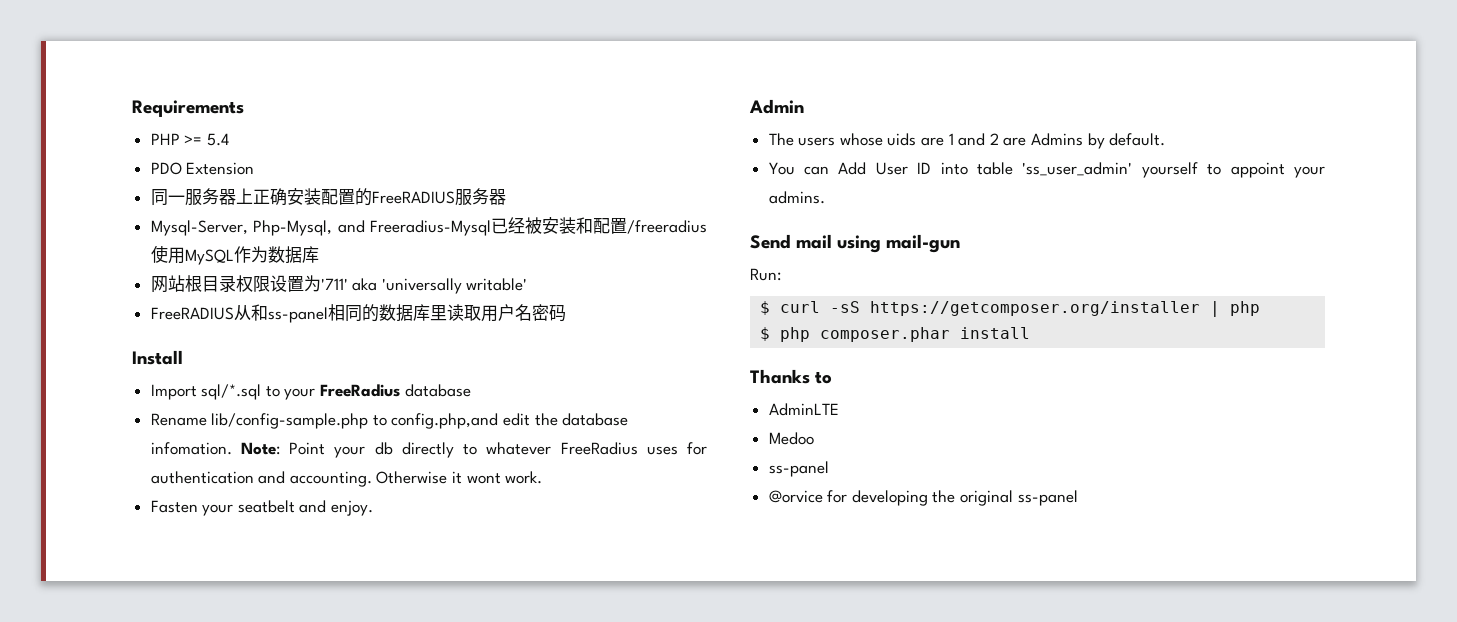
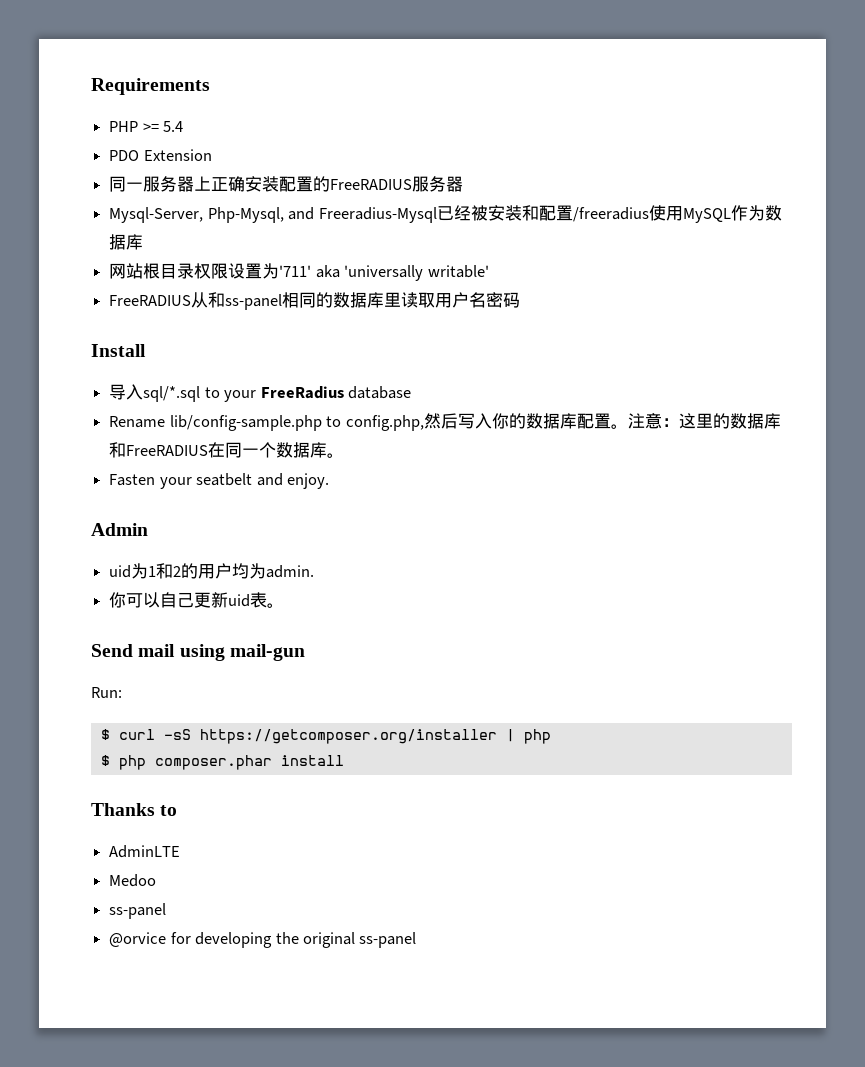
[150,384,197,400] Import -> [109,384,144,400] 导入
[391,413,629,429] [150,442,708,458] [150,471,543,487] config.php,and edit the database infomation. Note: Point your db directly to whatever FreeRadius uses for authentication and accounting. Otherwise it wont work. -> [345,413,781,431] [109,442,345,458] config.php,然后写入你的数据库配置。注意：这里的数据库和FreeRADIUS在同一个数据库。
[768,133,1166,149] [768,162,1325,178] [768,191,825,204] The users whose uids are 1 and 2 are Admins by default. // You can Add User ID into table 'ss_user_admin' yourself to appoint your admins. -> [109,563,315,579] [109,592,285,608] uid为1和2的用户均为admin. // 你可以自己更新uid表。

